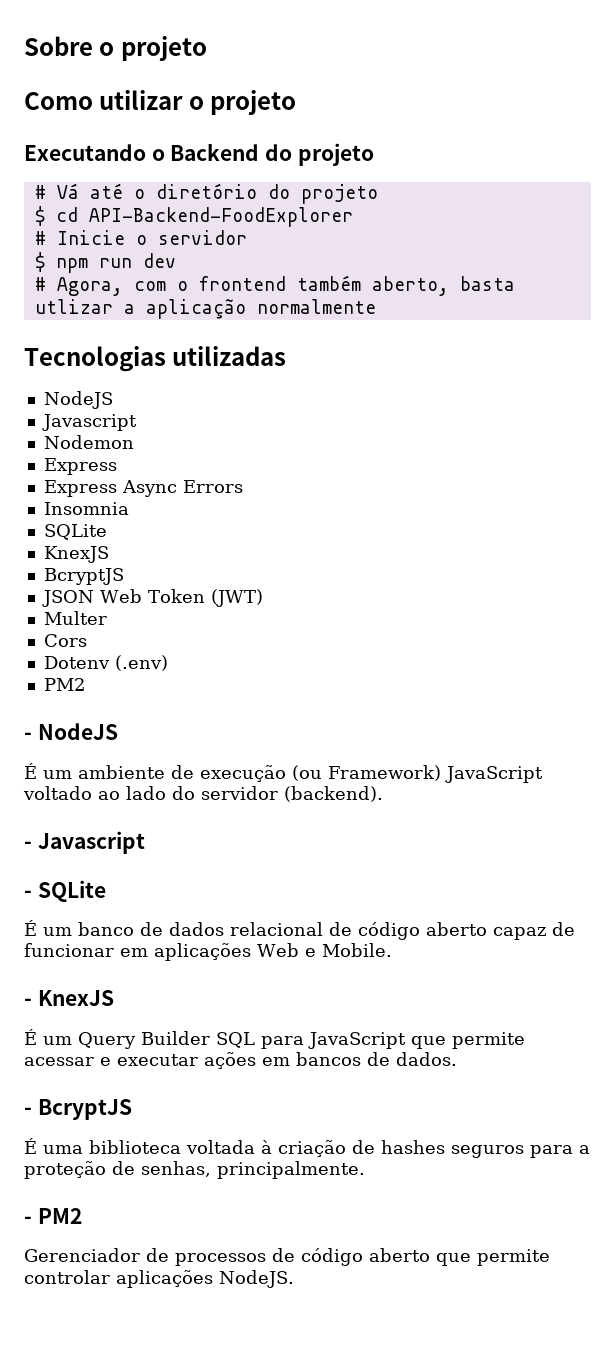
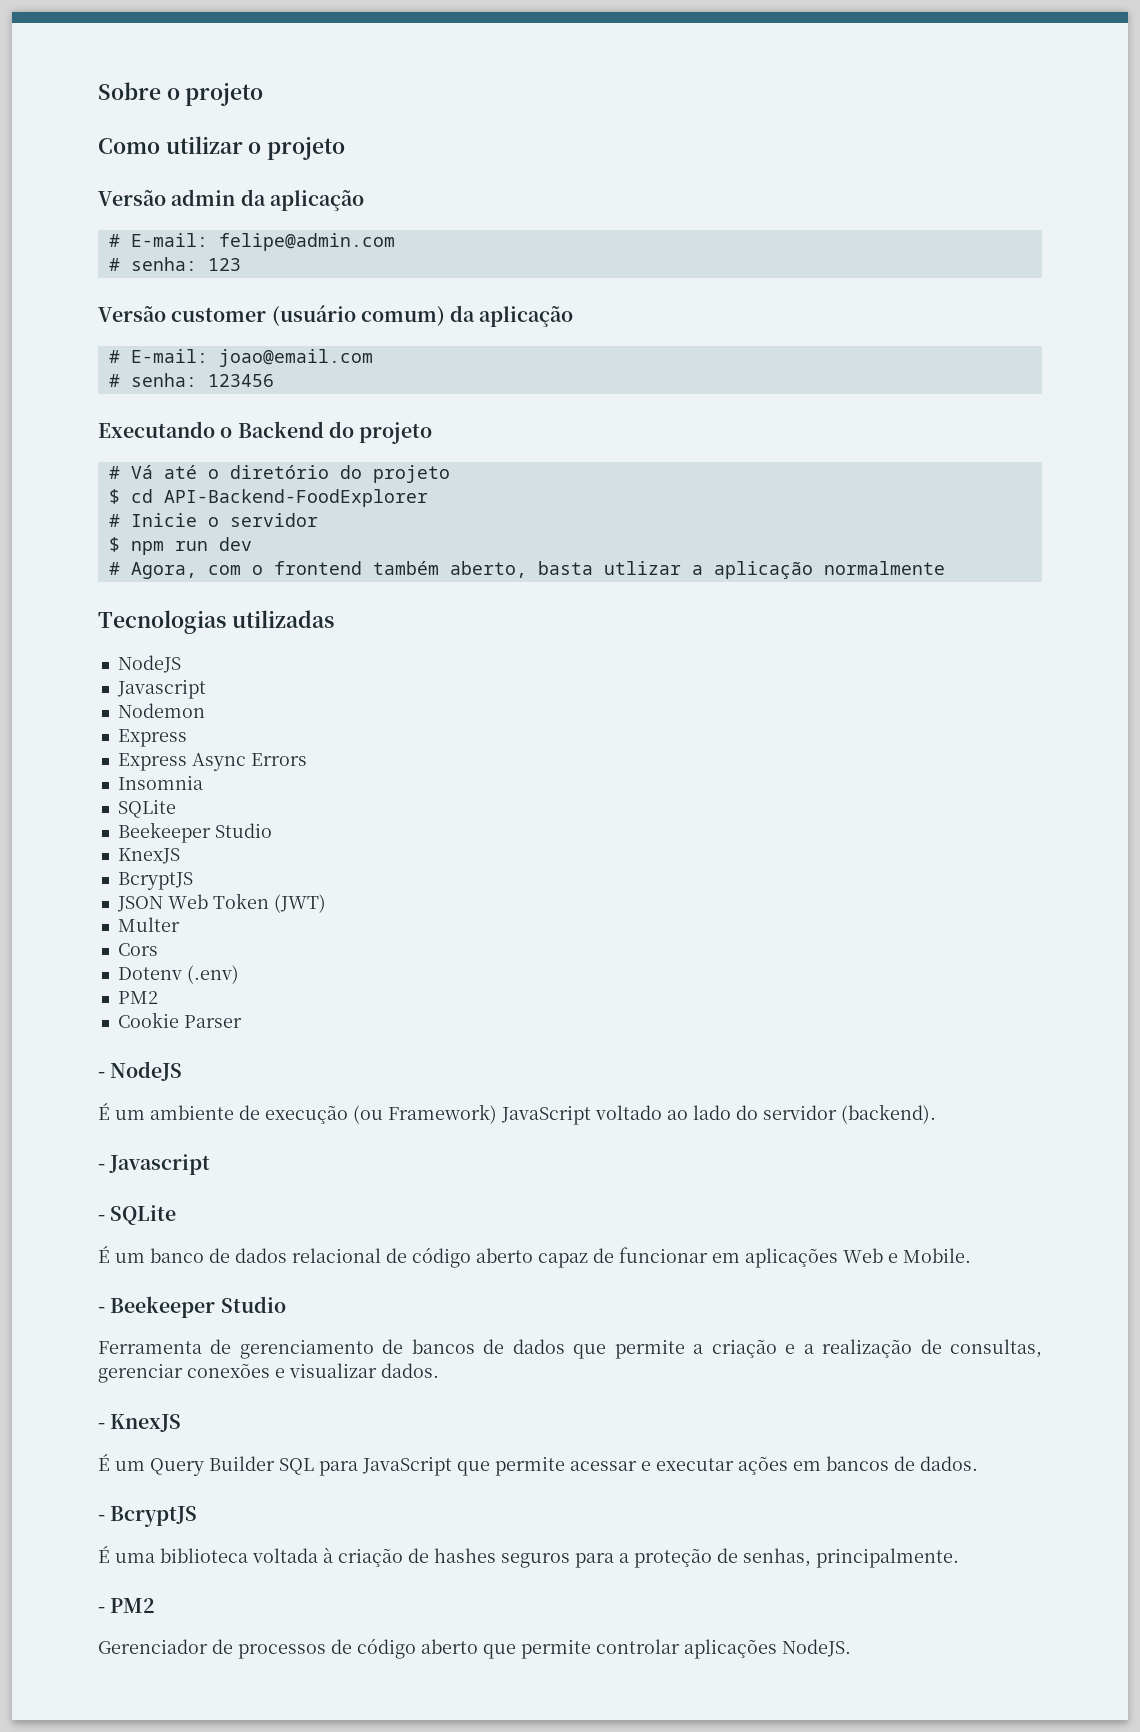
(297, 102) none -> [98,189,364,211] [108,233,395,251] [108,257,241,271] [98,305,574,327] [108,349,373,367] [108,373,274,387] // Versão admin da aplicação // # E-mail: felipe@admin.com // # senha: 123 // Versão customer (usuário comum) da aplicação // # E-mail: joao@email.com // # senha: 123456
(107, 532) none -> [117,822,272,843] // Beekeeper Studio
(85, 684) none -> [117,1012,242,1028] // Cookie Parser
(392, 950) none -> [98,1296,286,1318] [98,1339,1042,1359] [98,1363,439,1383] // - Beekeeper Studio // Ferramenta de gerenciamento de bancos de dados que permite a criação e a realização de consultas, gerenciar conexões e visualizar dados.

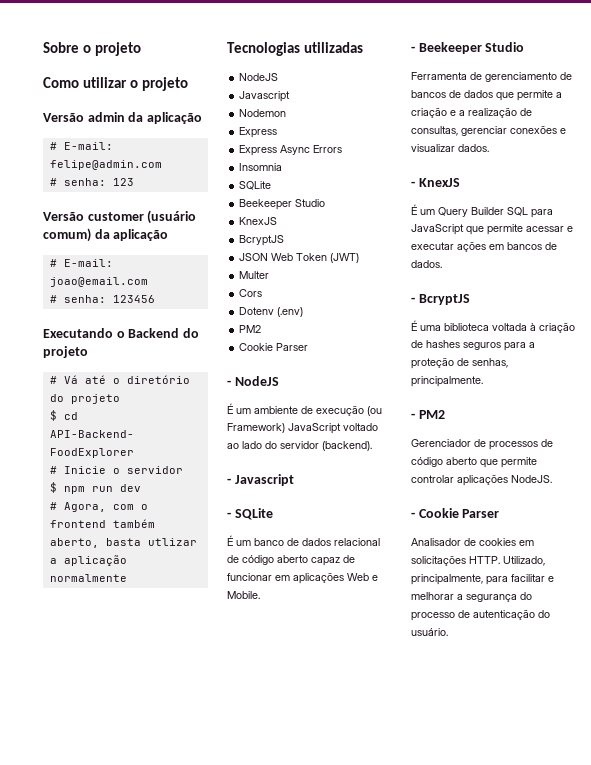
(851, 1648) none -> [411,508,500,518] [411,538,534,546] [411,555,545,566] [411,574,554,585] [411,592,532,602] [411,609,550,621] [411,628,448,636] // - Cookie Parser // Analisador de cookies em solicitações HTTP. Utilizado, principalmente, para facilitar e melhorar a segurança do processo de autenticação do usuário.

